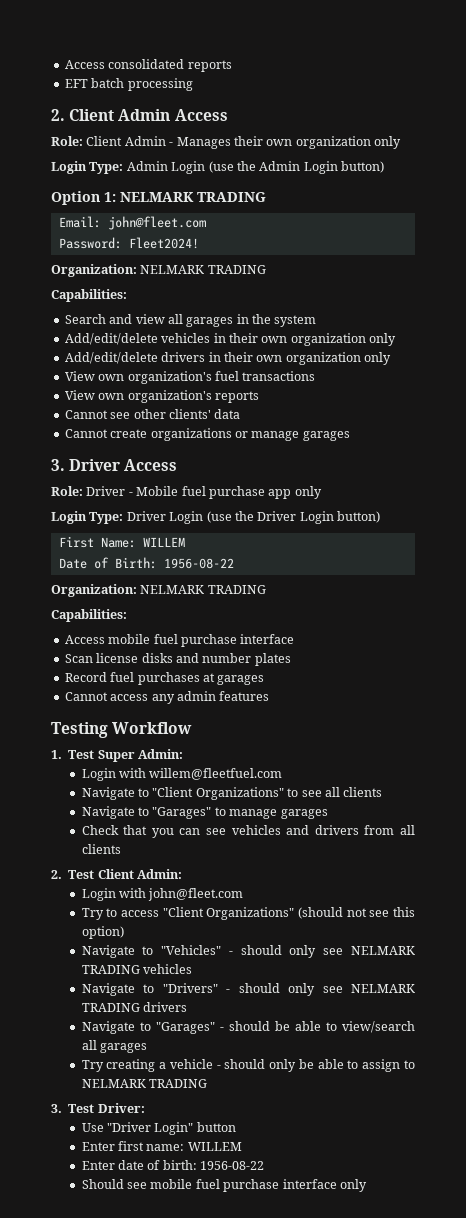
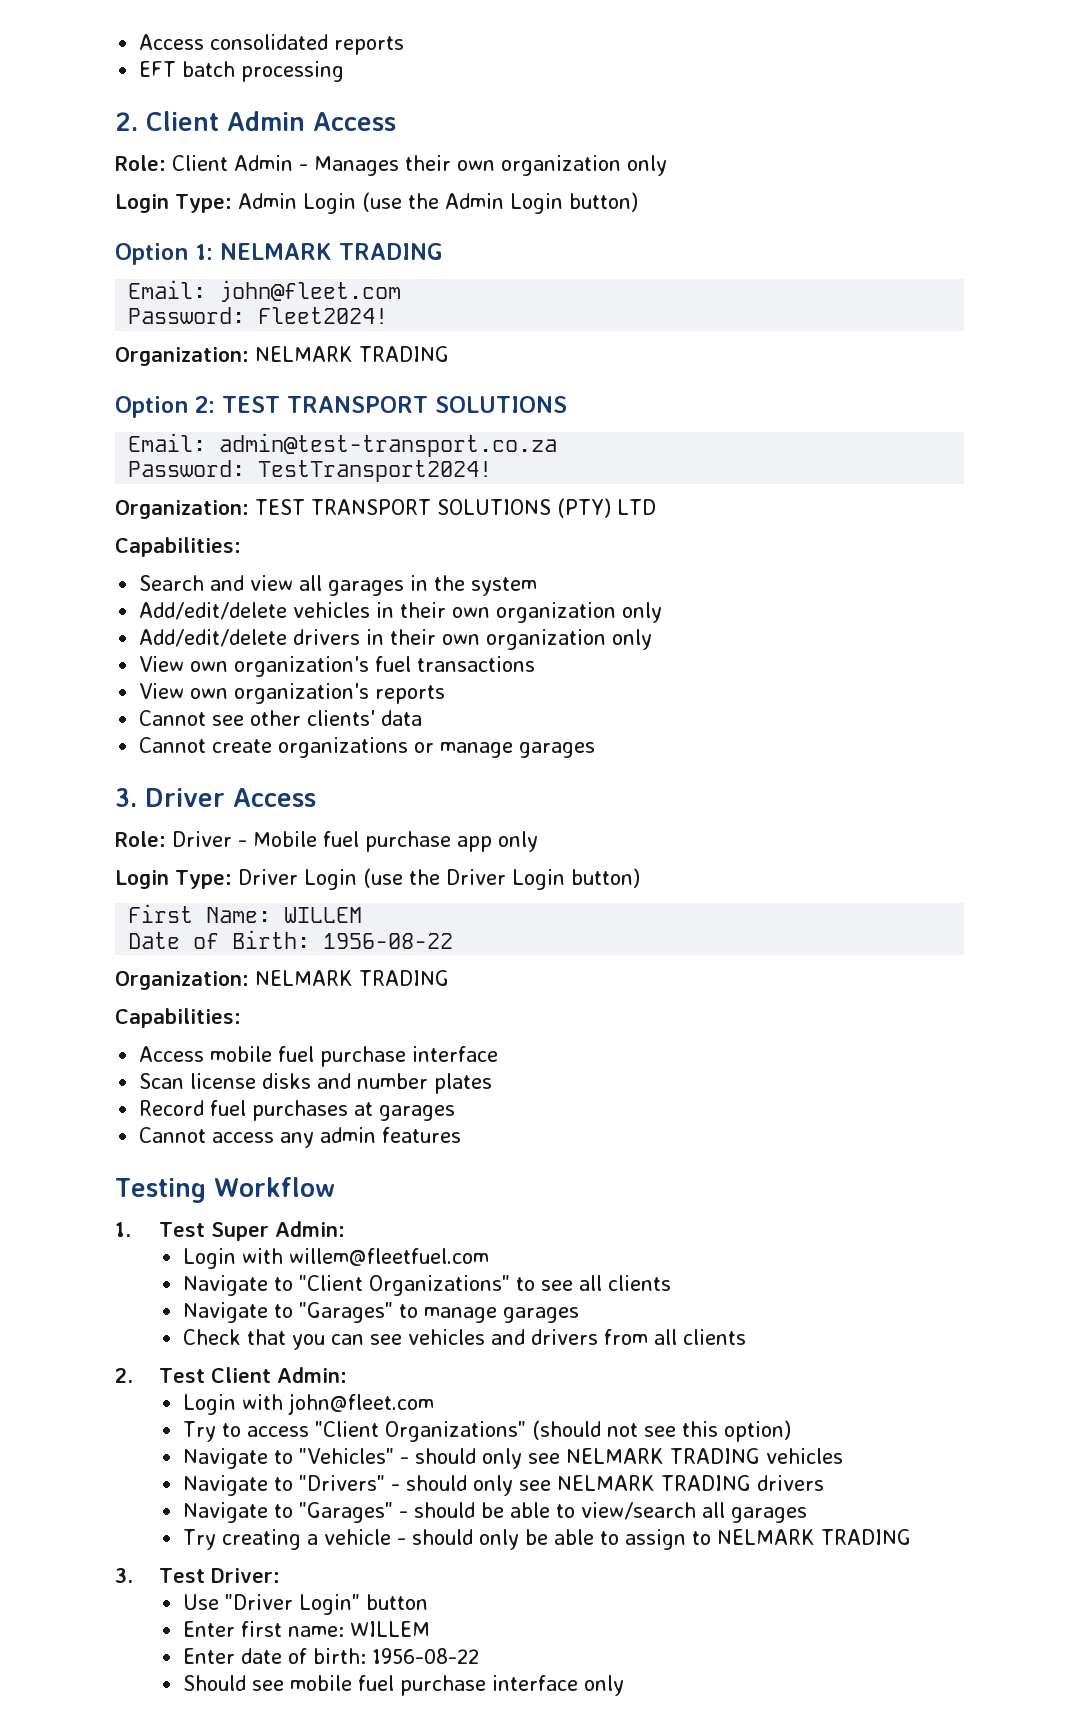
(266, 269) none -> [115,396,567,418] [128,433,558,457] [128,460,493,482] [115,498,656,519] // Option 2: TEST TRANSPORT SOLUTIONS // Email: admin@test-transport.co.za // Password: TestTransport2024! // Organization: TEST TRANSPORT SOLUTIONS (PTY) LTD

